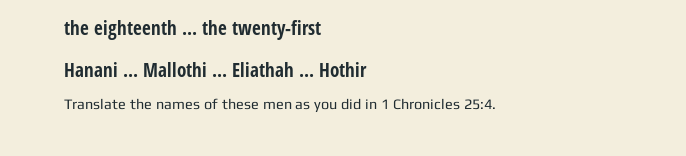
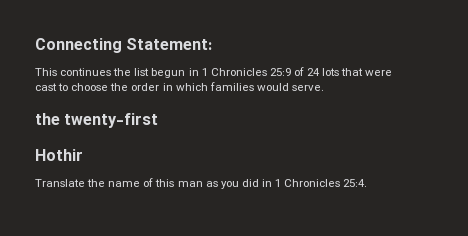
[64,20,321,40] [64,62,314,77] the eighteenth ... the twenty-first // Hanani ... Mallothi ... Eliathah ... -> [35,38,213,53] [35,67,393,78] [35,82,324,91] [35,113,159,128] Connecting Statement: // This continues the list begun in 1 Chronicles 25:9 of 24 lots that were cast to choose the order in which families would serve. // the twenty-first //
[155,98,292,110] names of these men -> [108,178,203,187] name of this man

